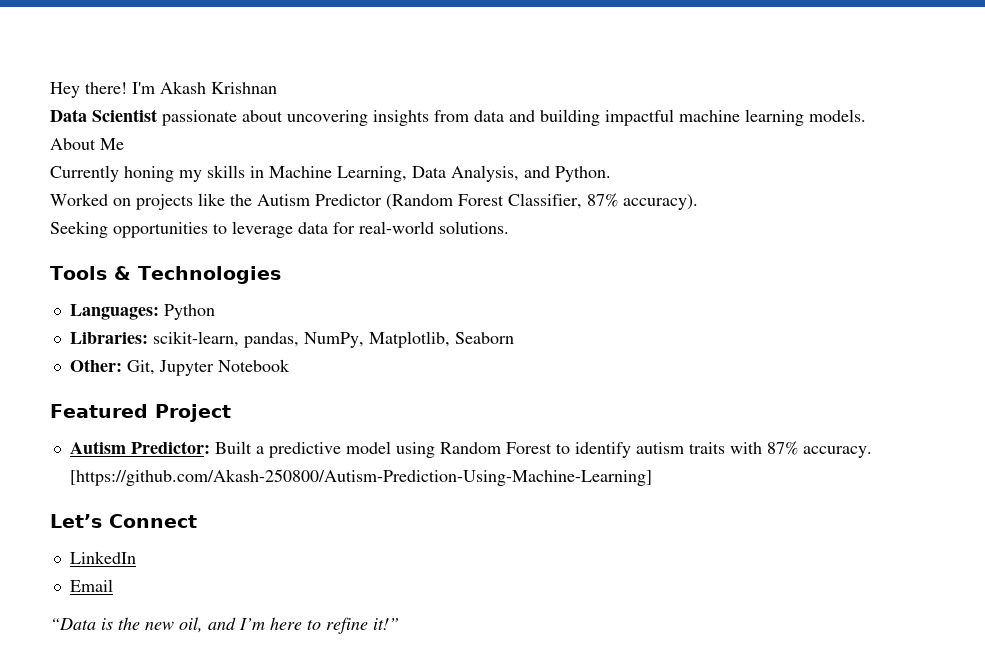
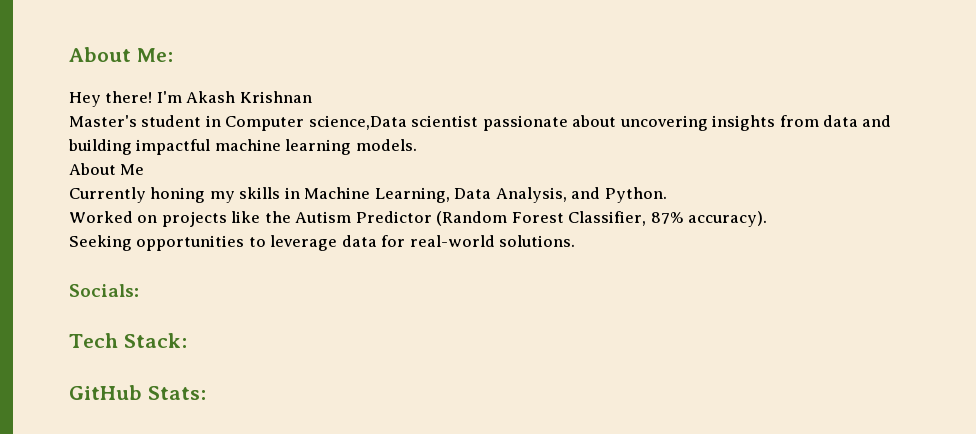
(50, 90) none -> [69,47,173,62] About Me: //
[50,109,157,122] Data Scientist -> [69,115,479,131] Master's student in Computer science,Data scientist
[50,266,281,284] [69,304,215,320] [69,331,514,348] [69,359,290,376] [50,404,231,422] [69,441,872,458] [69,469,652,486] [50,514,197,528] [69,551,136,564] [69,579,113,592] [50,617,399,634] Tools & Technologies // Languages: Python // Libraries: scikit-learn, pandas, NumPy, Matplotlib, Seaborn // Other: Git, Jupyter Notebook // Featured Project // Autism Predictor: Built a predictive model using Random Forest to identify autism traits with 87% accuracy. [https://github.com/Akash-250800/Autism-Prediction-Using-Machine-Learning] // Let’s Connect // LinkedIn // Email // “Data is the new oil, and I’m here to refine it!” -> [69,284,139,297] [69,333,187,348] [69,385,206,400] Socials: // Tech Stack: // GitHub Stats:

